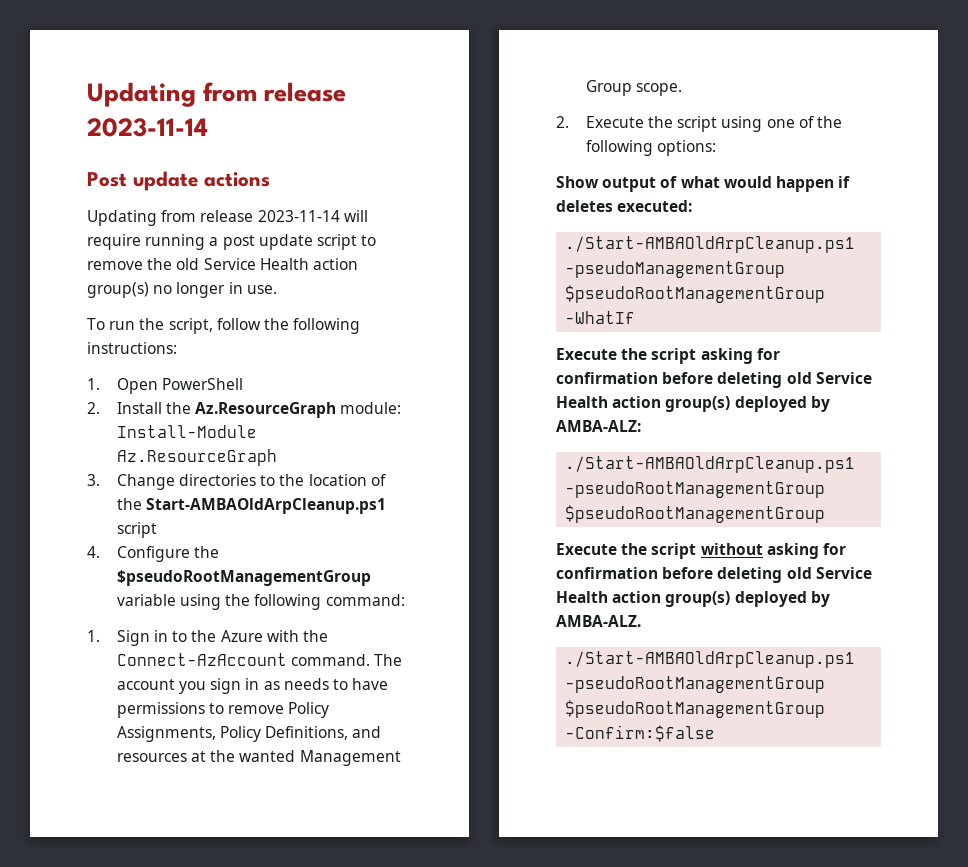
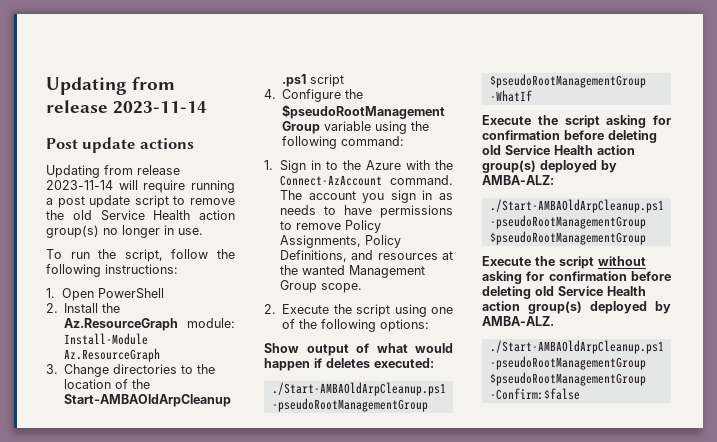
[565,261,786,278] -pseudoManagementGroup -> [271,398,428,412] -pseudoRootManagementGroup

